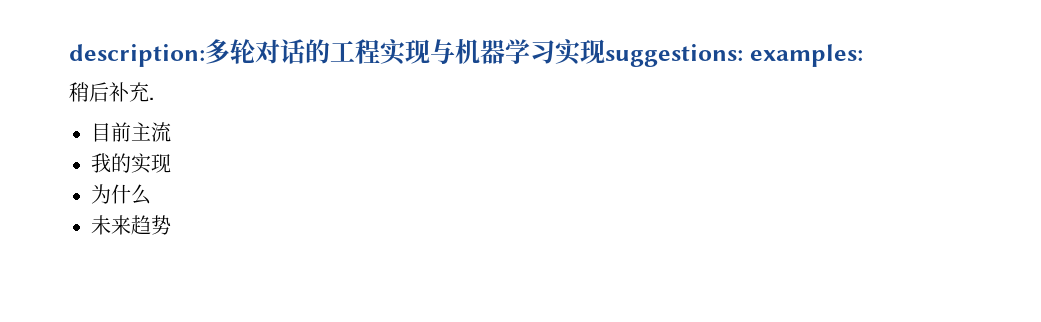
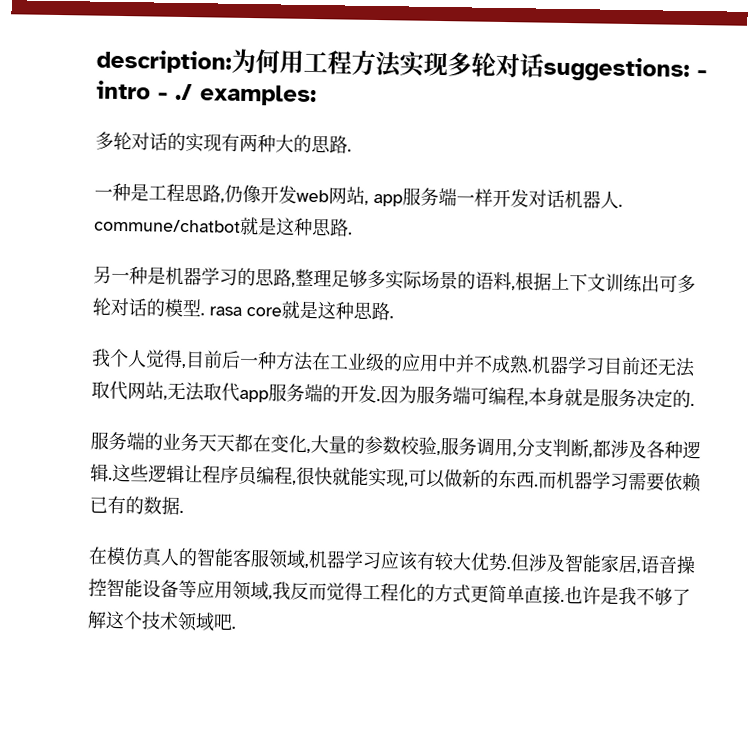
[205,39,863,67] [69,82,154,102] [91,122,171,142] [91,153,171,174] [91,184,151,205] [91,215,171,235] 多轮对话的工程实现与机器学习实现suggestions: examples: // 稍后补充. // 目前主流 // 我的实现 // 为什么 // 未来趋势 -> [231,48,707,82] [96,80,317,107] [95,131,352,154] [94,182,623,209] [94,216,353,237] [93,265,696,294] [92,297,394,321] [91,348,696,378] [91,380,695,408] [90,431,701,460] [90,463,702,493] [89,495,184,515] [88,546,696,575] [88,578,691,606] [87,610,236,632] 为何用工程方法实现多轮对话suggestions: - intro - ./ examples: // 多轮对话的实现有两种大的思路. // 一种是工程思路,仍像开发web网站, app服务端一样开发对话机器人. commune/chatbot就是这种思路. // 另一种是机器学习的思路,整理足够多实际场景的语料,根据上下文训练出可多轮对话的模型. rasa core就是这种思路. // 我个人觉得,目前后一种方法在工业级的应用中并不成熟.机器学习目前还无法取代网站,无法取代app服务端的开发.因为服务端可编程,本身就是服务决定的. // 服务端的业务天天都在变化,大量的参数校验,服务调用,分支判断,都涉及各种逻辑.这些逻辑让程序员编程,很快就能实现,可以做新的东西.而机器学习需要依赖已有的数据. // 在模仿真人的智能客服领域,机器学习应该有较大优势.但涉及智能家居,语音操控智能设备等应用领域,我反而觉得工程化的方式更简单直接.也许是我不够了解这个技术领域吧.

